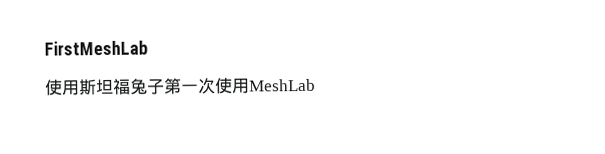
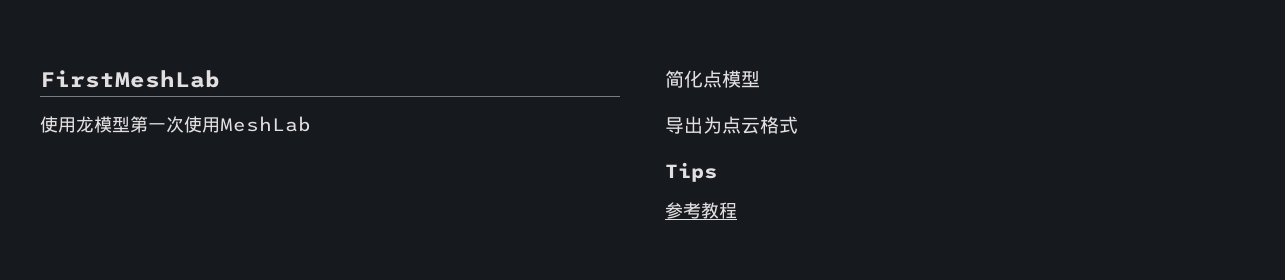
[79,78,165,96] 斯坦福兔子 -> [76,116,130,133] 龙模型
(316, 85) none -> [665,70,760,88] [665,116,798,134] [665,162,717,182] [665,202,737,219] // 简化点模型 // 导出为点云格式 // Tips // 参考教程

